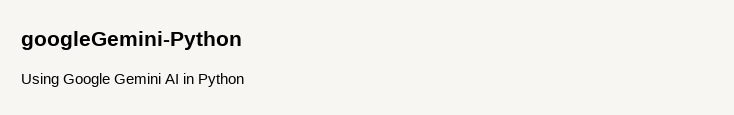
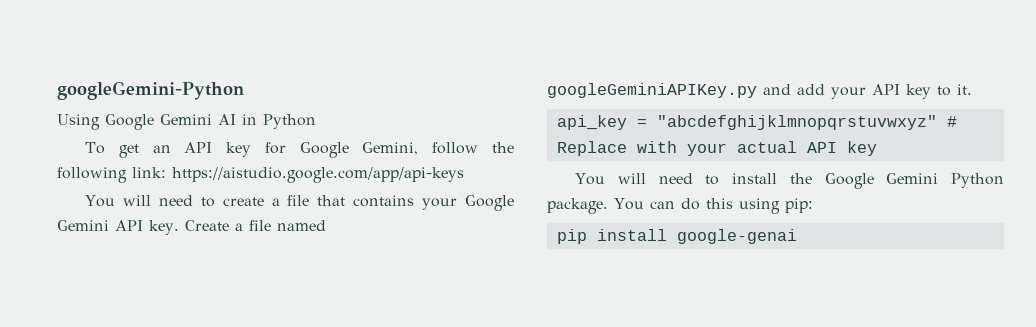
(245, 80) none -> [85,142,515,158] [57,167,464,183] [85,195,515,211] [57,220,326,235] [547,83,972,99] [556,115,957,130] [556,141,877,156] [575,173,1004,189] [547,198,813,214] [556,229,797,244] // To get an API key for Google Gemini, follow the following link: https://aistudio.google.com/app/api-keys // You will need to create a file that contains your Google Gemini API key. Create a file named googleGeminiAPIKey.py and add your API key to it. // api_key = "abcdefghijklmnopqrstuvwxyz" # Replace with your actual API key // You will need to install the Google Gemini Python package. You can do this using pip: // pip install google-genai

